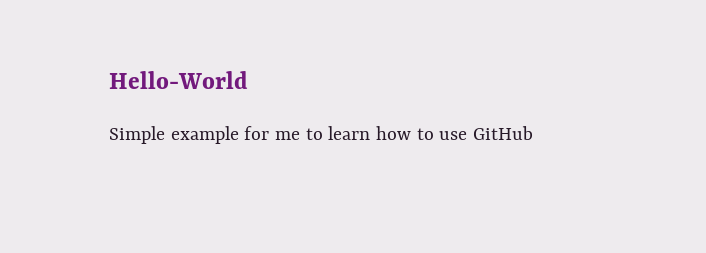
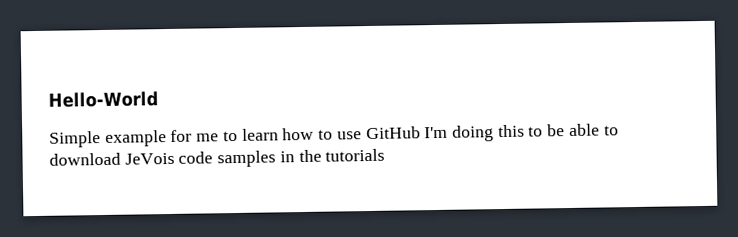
(534, 133) none -> [424,123,619,142] [49,148,386,168] I'm doing this to be able to download JeVois code samples in the tutorials

